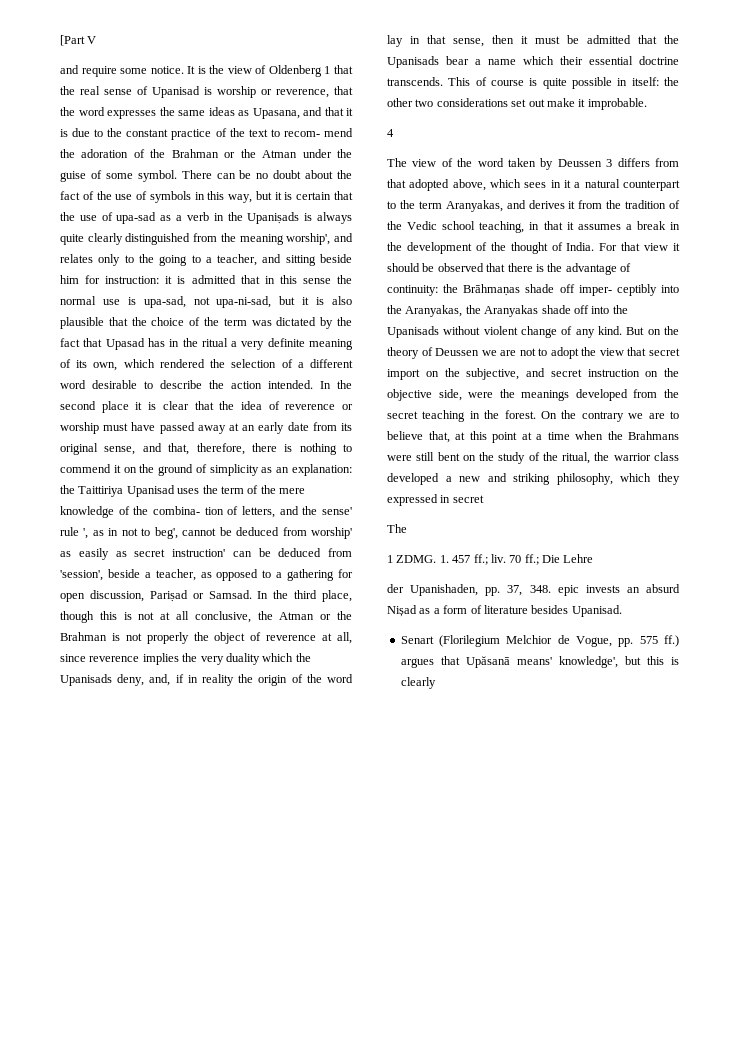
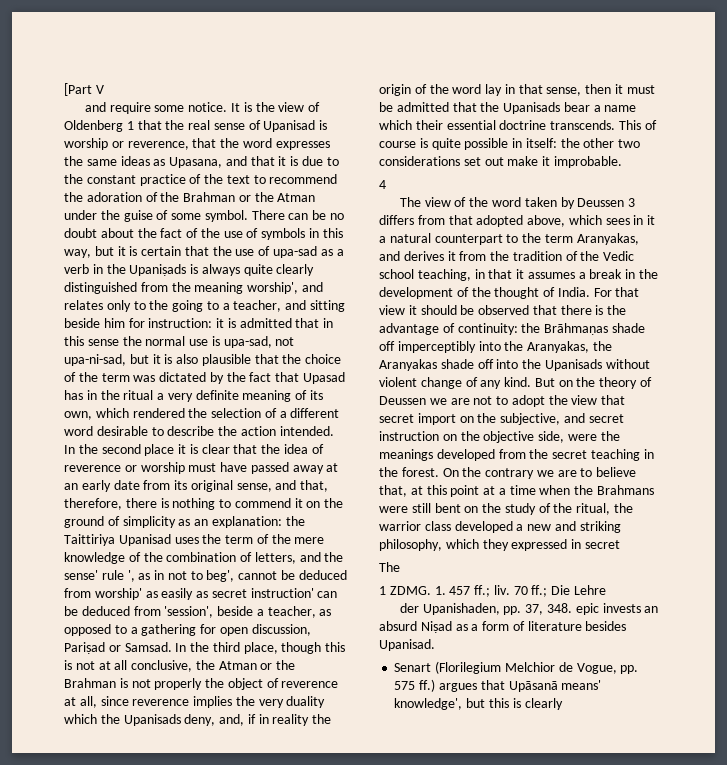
[283,128,353,137] recom- mend -> [269,174,338,184] recommend
[153,506,224,515] combina- tion -> [166,552,237,562] combination
[578,284,657,296] imper- ceptibly -> [397,341,476,353] imperceptibly
[387,605,417,617] Nișad -> [420,621,452,633] Niṣad
[465,656,510,668] Upăsanā -> [508,681,558,692] Upāsanā

